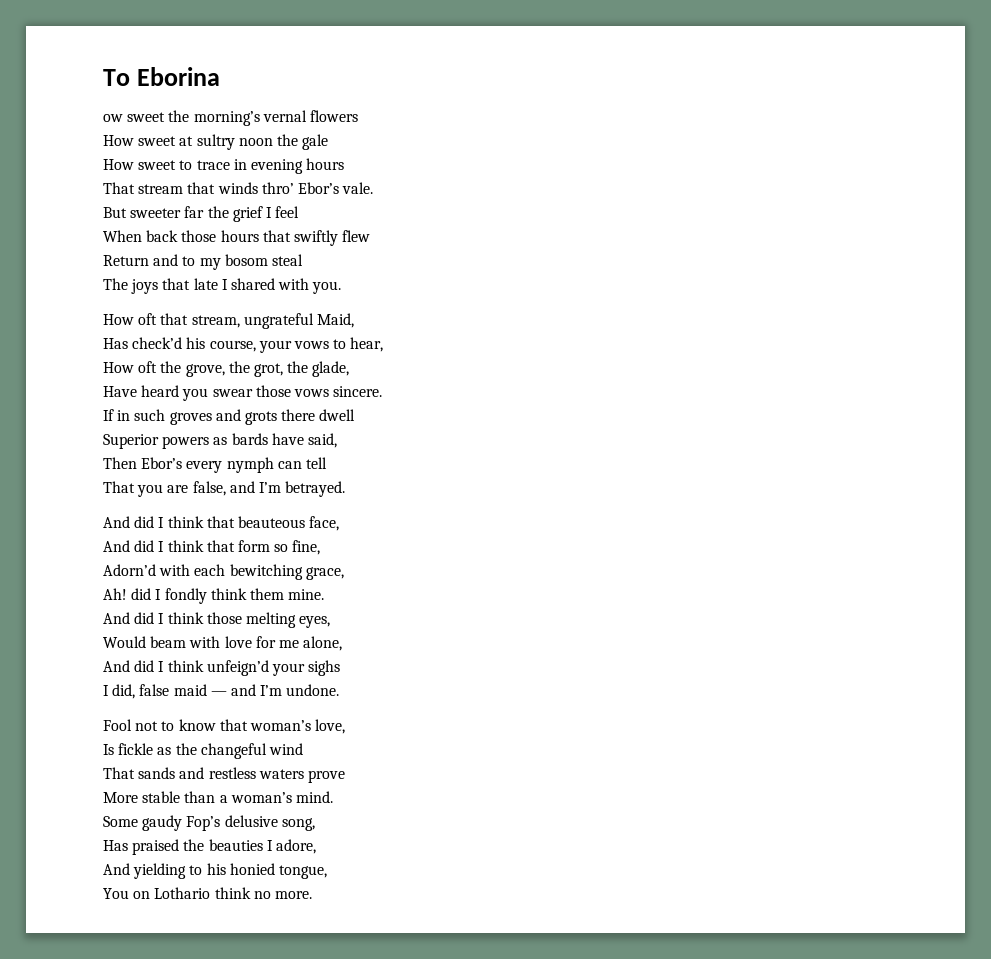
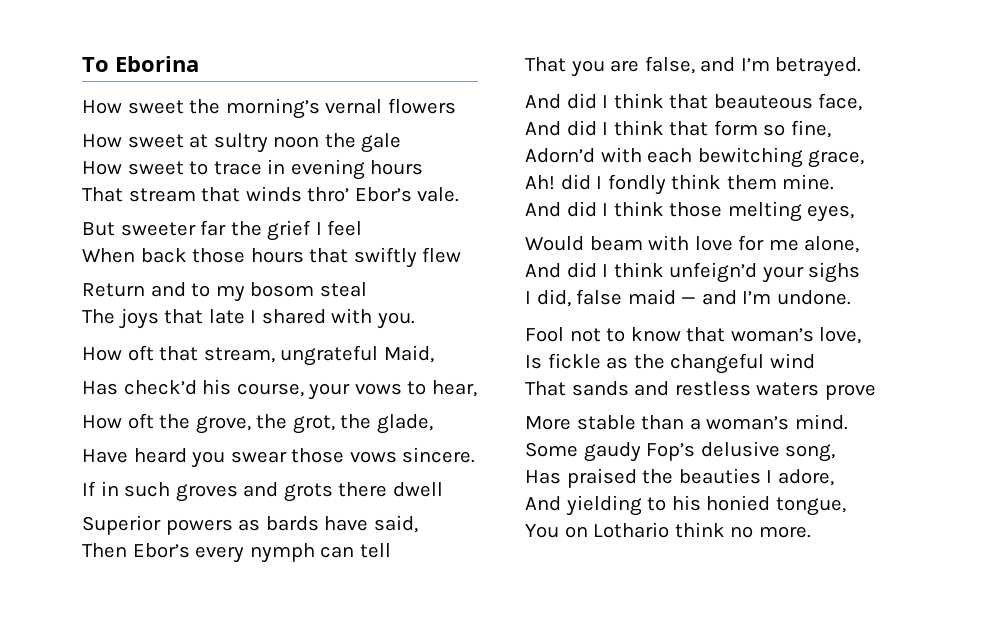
[103,114,123,122] ow -> [82,100,122,114] How

